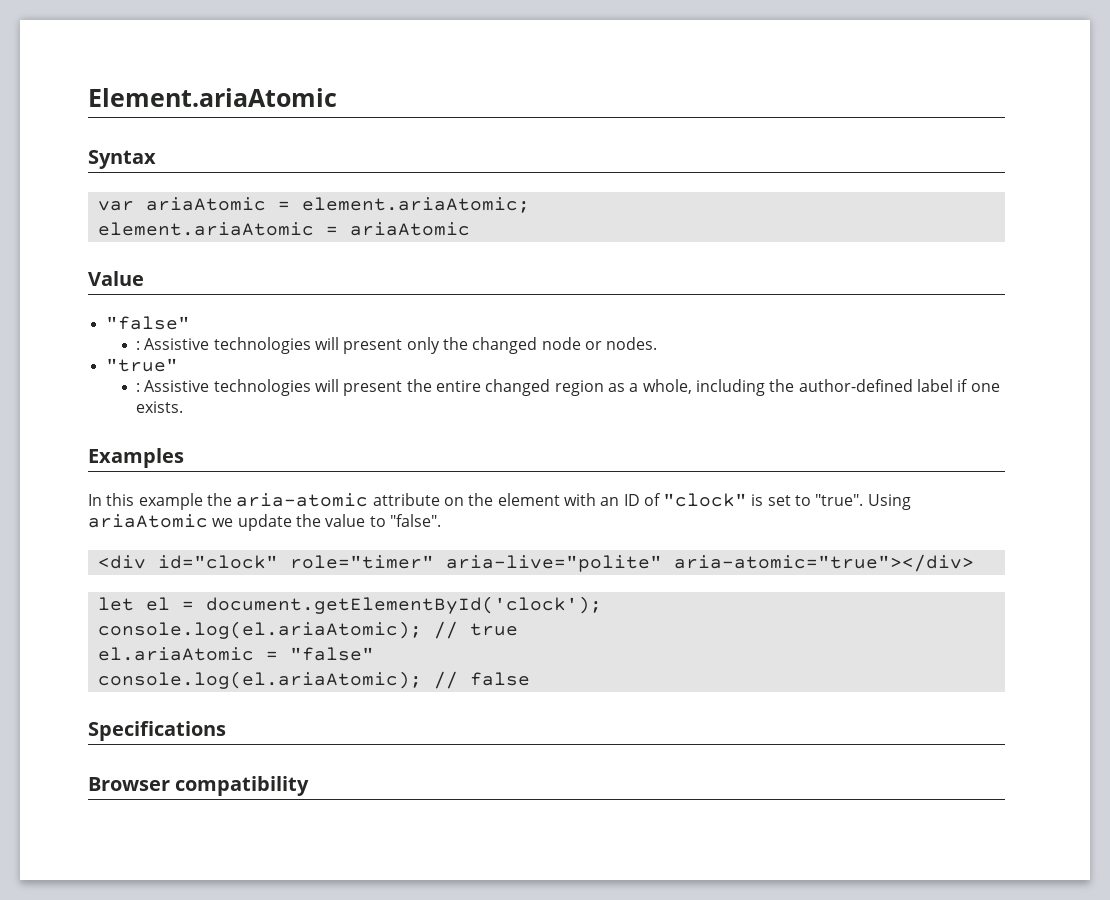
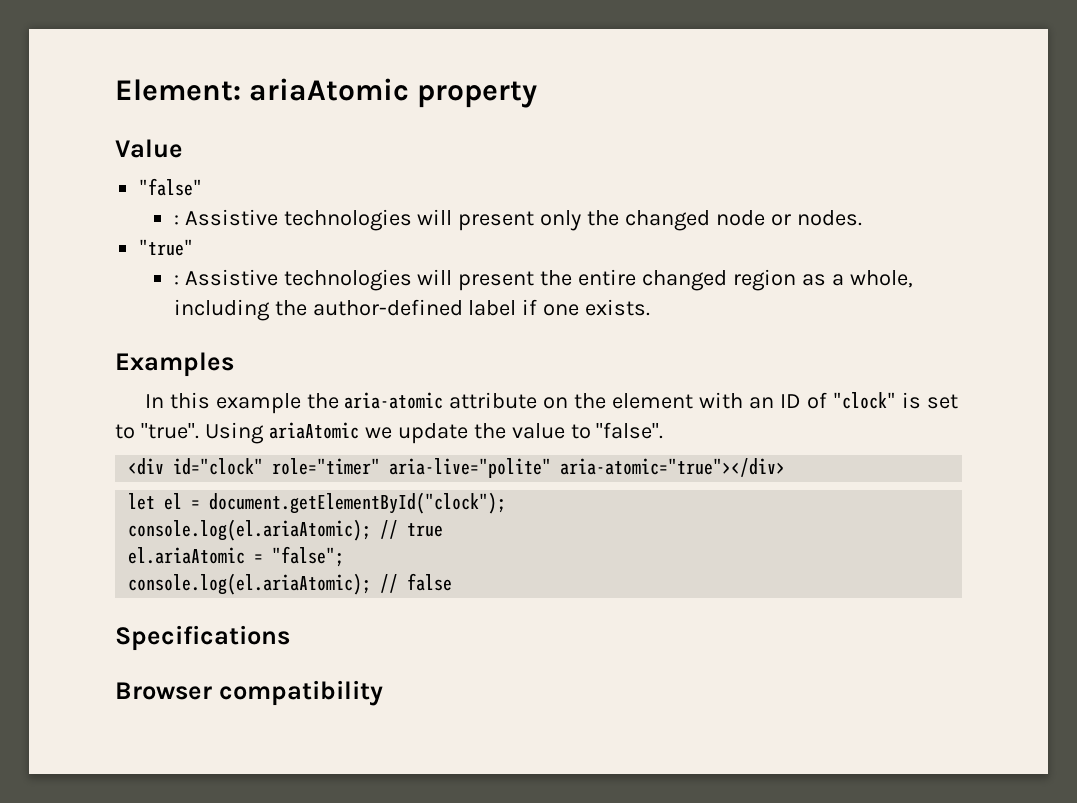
[88,88,337,107] [88,150,156,169] [97,197,530,213] [97,222,470,236] Element.ariaAtomic // Syntax // var ariaAtomic = element.ariaAtomic; // element.ariaAtomic = ariaAtomic -> [115,78,538,108] Element: ariaAtomic property
[205,596,602,614] document.getElementById('clock'); -> [209,492,507,514] document.getElementById("clock");
[289,647,374,661] "false" -> [272,546,345,567] "false";

